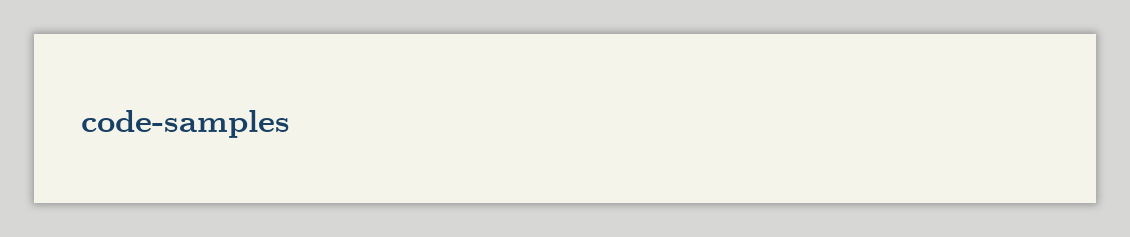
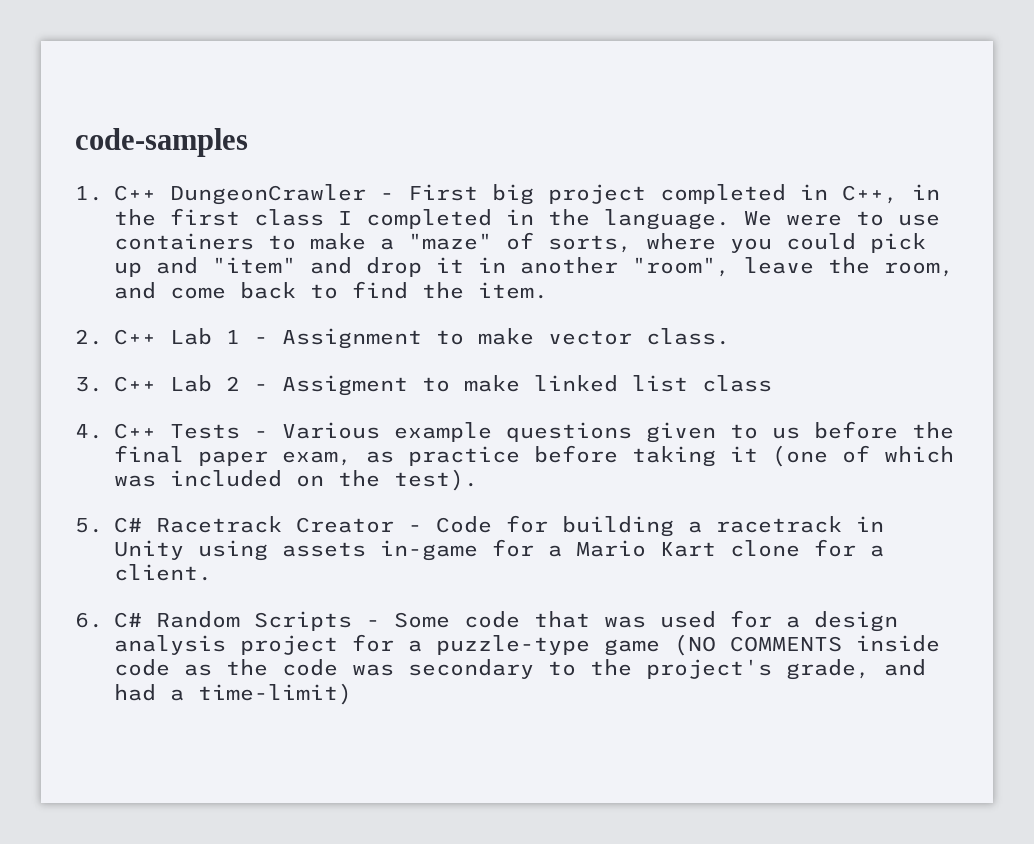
(290, 124) none -> [75,184,941,205] [114,208,941,230] [114,232,927,253] [114,257,955,277] [114,281,549,299] [75,328,731,349] [75,375,773,396] [75,421,955,443] [114,445,955,467] [114,469,479,491] [75,515,885,537] [114,539,885,561] [114,564,213,581] [75,610,899,632] [114,634,941,656] [114,659,927,680] [114,683,353,705] // 1. C++ DungeonCrawler - First big project completed in C++, in the first class I completed in the language. We were to use containers to make a "maze" of sorts, where you could pick up and "item" and drop it in another "room", leave the room, and come back to find the item. // 2. C++ Lab 1 - Assignment to make vector class. // 3. C++ Lab 2 - Assigment to make linked list class // 4. C++ Tests - Various example questions given to us before the final paper exam, as practice before taking it (one of which was included on the test). // 5. C# Racetrack Creator - Code for building a racetrack in Unity using assets in-game for a Mario Kart clone for a client. // 6. C# Random Scripts - Some code that was used for a design analysis project for a puzzle-type game (NO COMMENTS inside code as the code was secondary to the project's grade, and had a time-limit)

